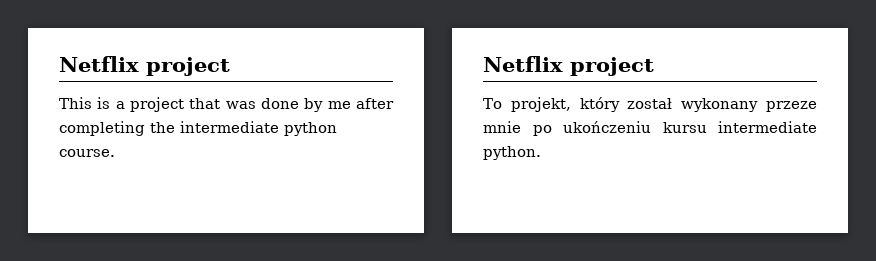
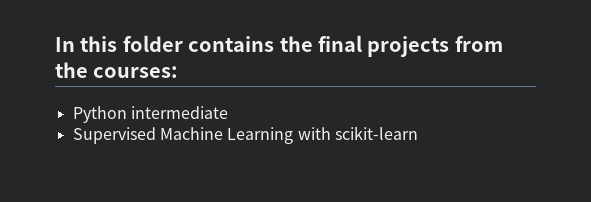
[59,56,230,76] [59,97,394,112] [59,121,337,136] [59,149,115,157] [483,56,654,76] [483,97,817,112] [483,121,817,136] [483,146,541,160] Netflix project // This is a project that was done by me after completing the intermediate python course. // Netflix project // To projekt, który został wykonany przeze mnie po ukończeniu kursu intermediate python. -> [55,35,503,57] [55,62,179,78] [72,106,228,123] [72,126,418,144] In this folder contains the final projects from the courses: // Python intermediate // Supervised Machine Learning with scikit-learn

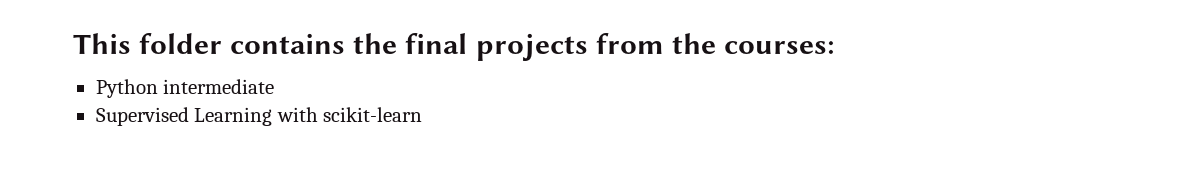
[55,36,118,52] In this -> [73,33,131,54] This
[159,127,223,140] Machine -> (189, 116) none

